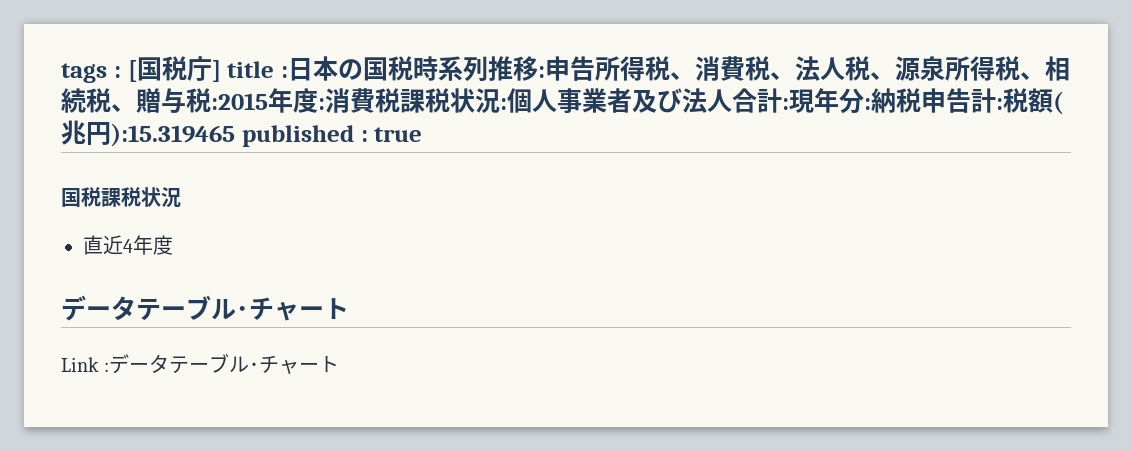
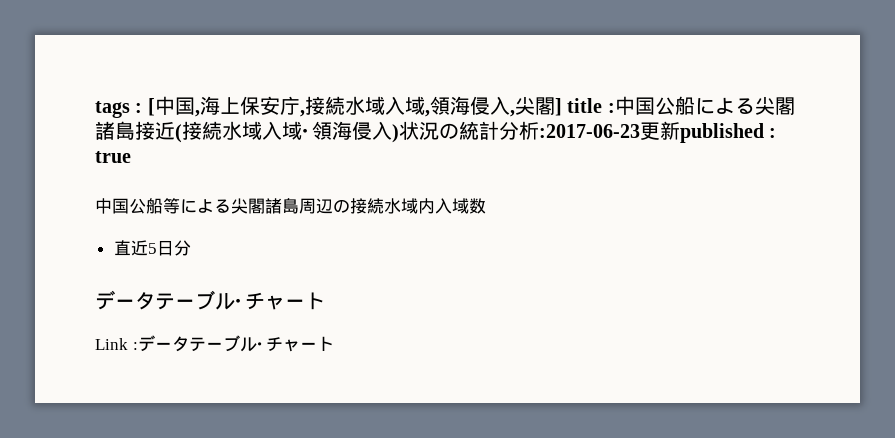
[136,56,1070,82] [61,88,1063,115] [61,120,423,147] [61,187,181,208] 国税庁] title :日本の国税時系列推移:申告所得税、消費税、法人税、源泉所得税、相続税、贈与税:2015年度:消費税課税状況:個人事業者及び法人合計:現年分:納税申告計:税額(兆円):15.319465 published : true // 国税課税状況 -> [154,96,795,117] [95,121,777,143] [95,151,131,163] [95,198,486,214] 中国,海上保安庁,接続水域入域,領海侵入,尖閣] title :中国公船による尖閣諸島接近(接続水域入域･領海侵入)状況の統計分析:2017-06-23更新published : true // 中国公船等による尖閣諸島周辺の接続水域内入域数
[123,235,173,255] 4年度 -> [147,240,191,256] 5日分

